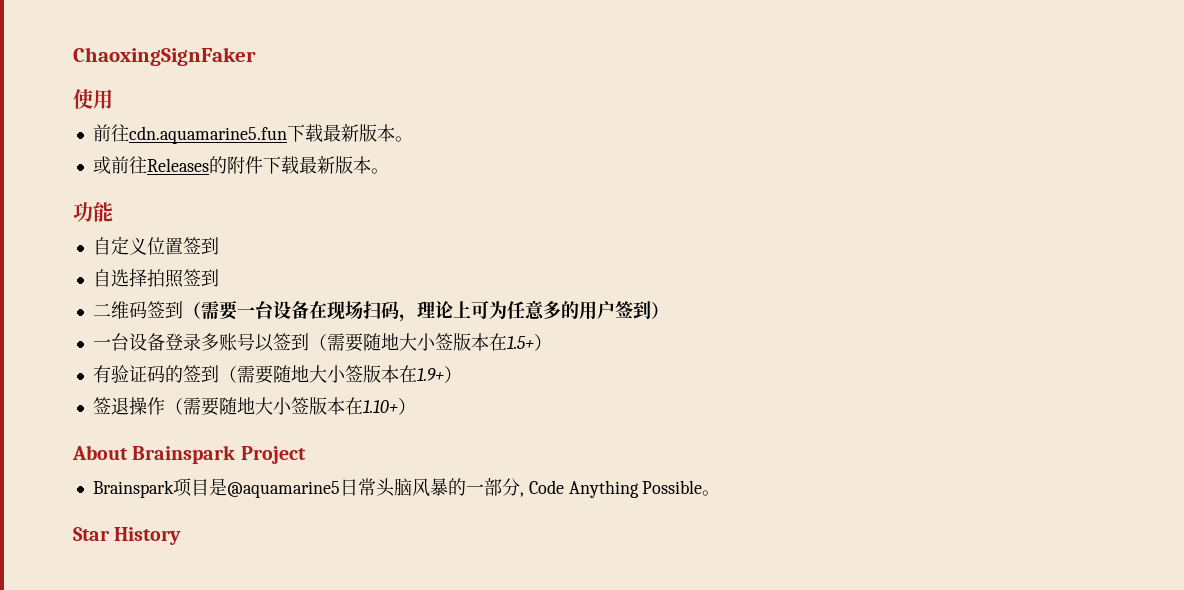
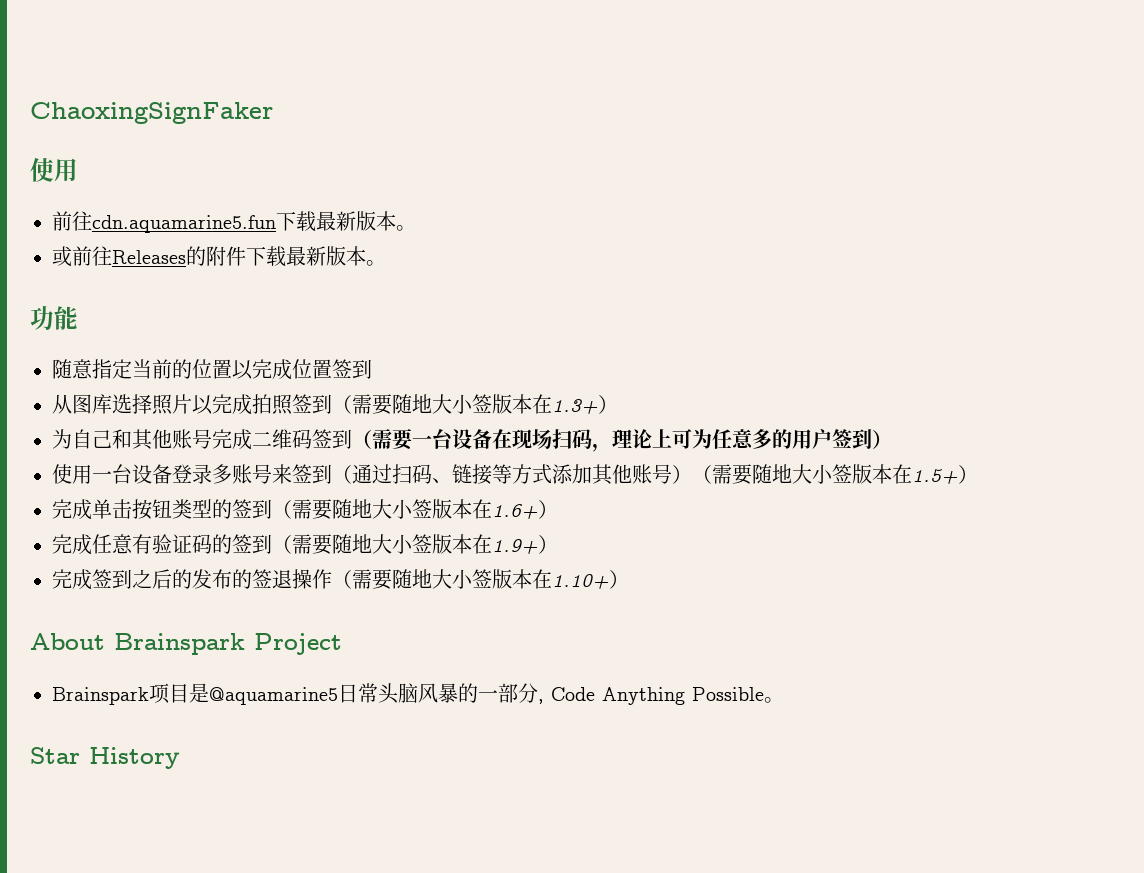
[92,236,219,255] [92,268,219,288] 自定义位置签到 // 自选择拍照签到 // -> [52,359,372,380] [52,394,618,415] [52,429,252,450] 随意指定当前的位置以完成位置签到 // 从图库选择照片以完成拍照签到（需要随地大小签版本在1.3+） // 为自己和其他账号完成
(669, 310) none -> [52,464,92,484] 使用
[254,333,309,352] 以签到 -> [272,464,692,485] 来签到（通过扫码、链接等方式添加其他账号）
(552, 342) none -> [52,499,558,520] [52,534,133,555] 完成单击按钮类型的签到（需要随地大小签版本在1.6+） // 完成任意
(462, 374) none -> [52,569,252,590] 完成签到之后的发布的

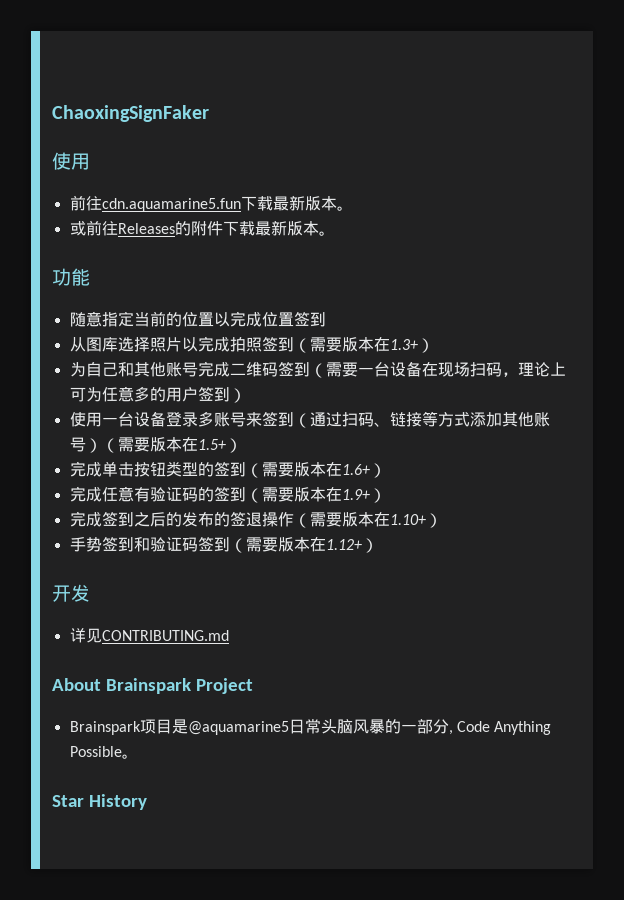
[392,394,492,414] 随地大小签 -> (342, 344) none
[752,464,852,484] 随地大小签 -> (150, 444) none
[332,499,432,519] 随地大小签 -> (294, 469) none
[332,534,432,554] 随地大小签 -> (294, 494) none
[392,569,492,589] 随地大小签 -> (342, 519) none
(629, 579) none -> [69,536,378,553] [52,584,90,602] [69,628,229,643] // 手势签到和验证码签到（需要版本在1.12+） // 开发 // 详见CONTRIBUTING.md

